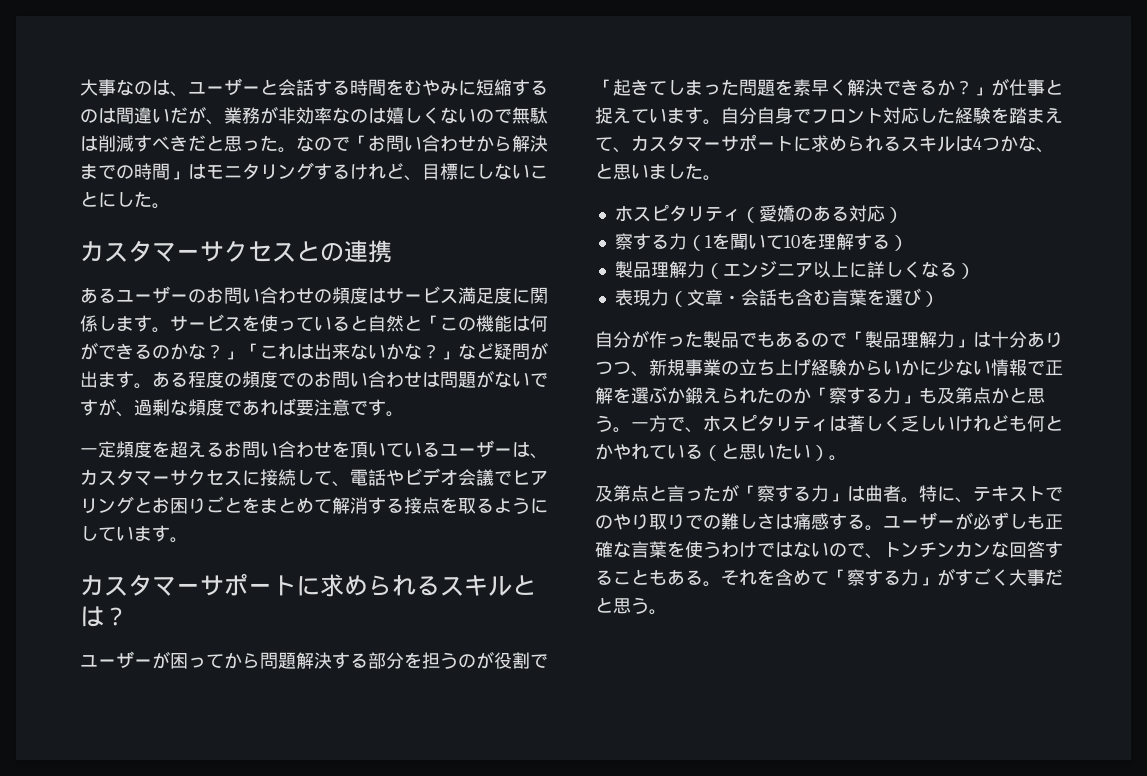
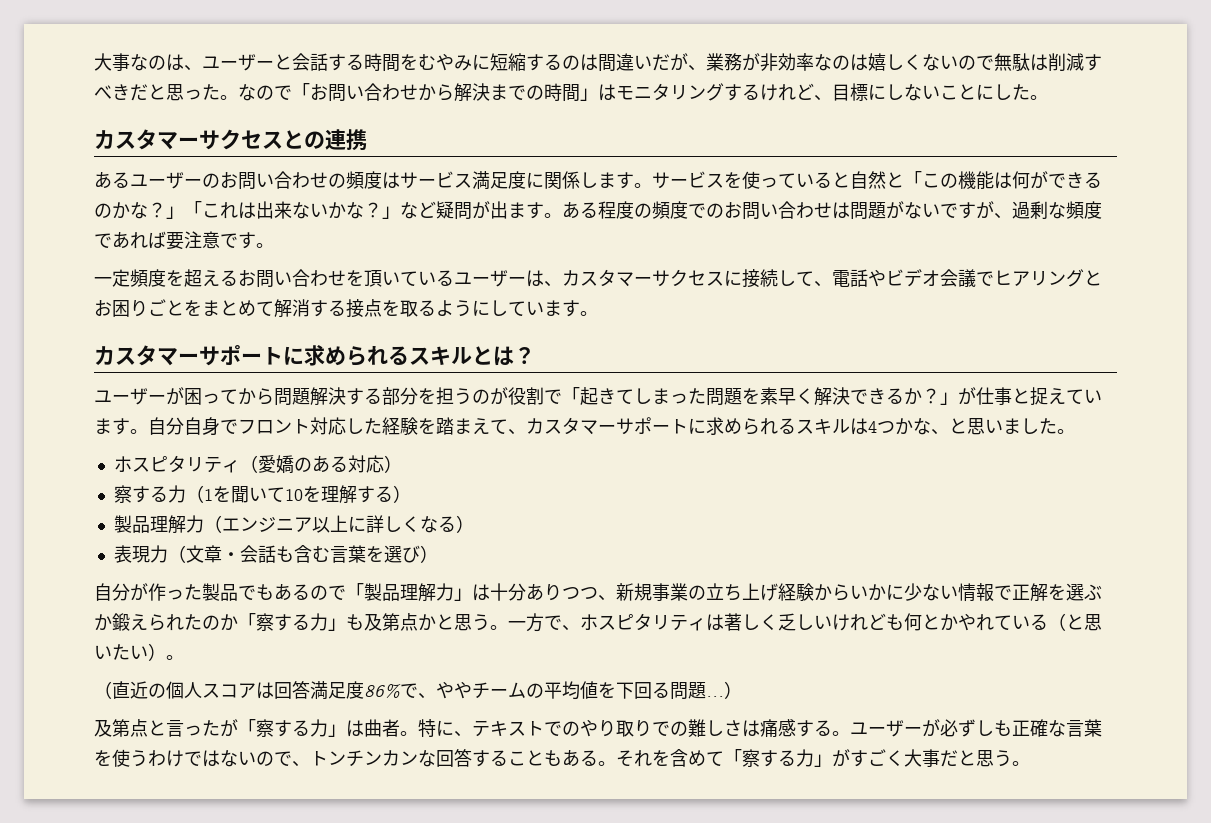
(847, 458) none -> [94,681,742,700] // （直近の個人スコアは回答満足度86%で、ややチームの平均値を下回る問題...）

